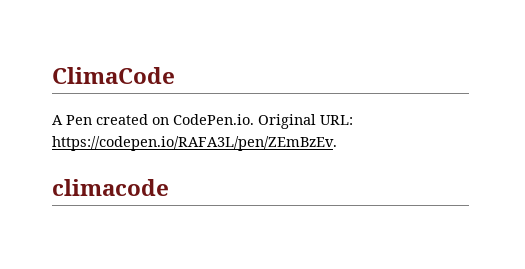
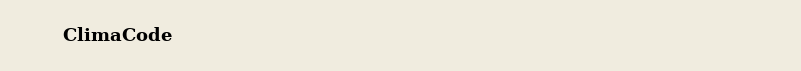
[52,114,353,129] [52,136,337,151] [52,179,169,196] // A Pen created on CodePen.io. Original URL: https://codepen.io/RAFA3L/pen/ZEmBzEv. // climacode -> (172, 34) none

